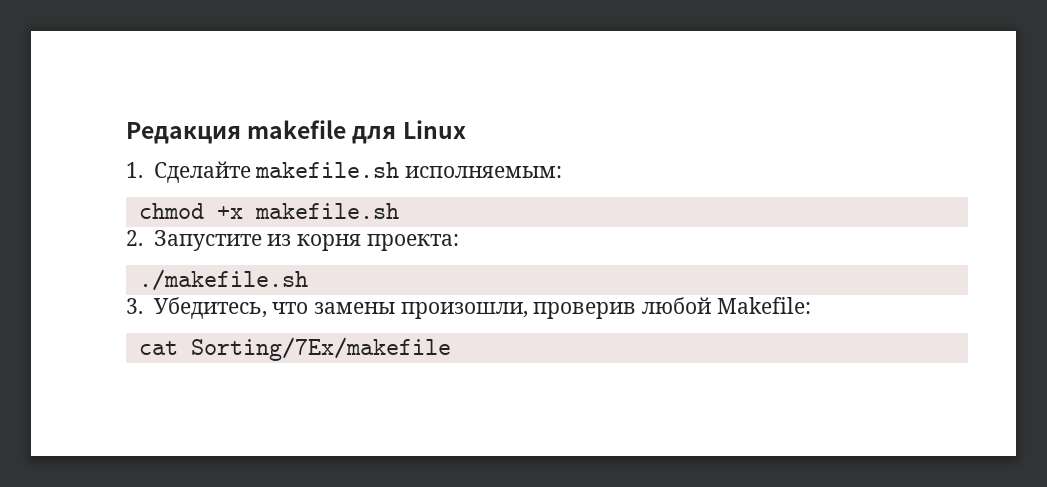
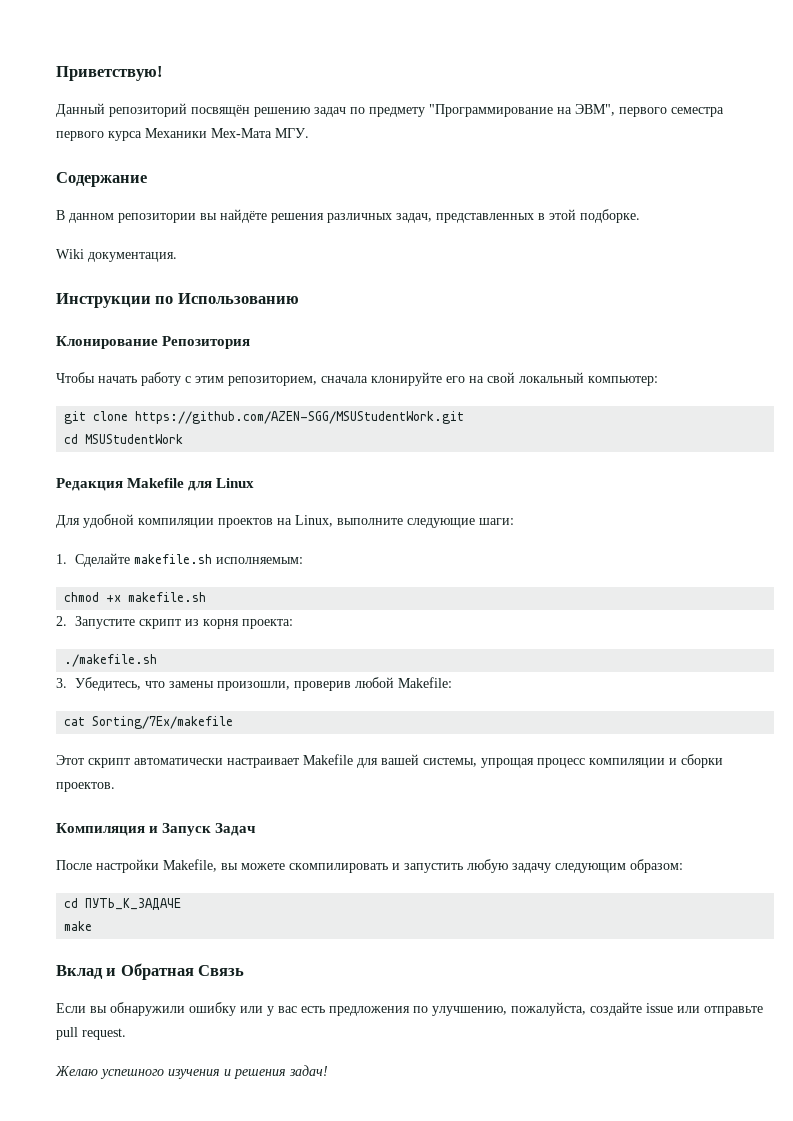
[126,120,466,144] Редакция makefile для Linux -> [56,66,163,81] [56,103,724,117] [56,128,309,141] [56,172,147,187] [56,209,640,223] [56,249,177,262] [56,293,299,308] [56,336,251,349] [56,372,658,386] [64,411,465,424] [64,434,184,444] [56,478,255,491] [56,514,514,528] Приветствую! // Данный репозиторий посвящён решению задач по предмету "Программирование на ЭВМ", первого семестра первого курса Механики Мех-Мата МГУ. // Содержание // В данном репозитории вы найдёте решения различных задач, представленных в этой подборке. // Wiki документация. // Инструкции по Использованию // Клонирование Репозитория // Чтобы начать работу с этим репозиторием, сначала клонируйте его на свой локальный компьютер: // git clone https://github.com/AZEN-SGG/MSUStudentWork.git // cd MSUStudentWork // Редакция Makefile для Linux // Для удобной компиляции проектов на Linux, выполните следующие шаги:
(262, 240) none -> [139,619,182,629] скрипт
(451, 349) none -> [56,754,723,768] [56,782,115,792] [56,823,257,836] [56,859,683,873] [64,898,182,910] [64,921,93,931] [56,963,245,980] [56,1002,763,1016] [56,1027,126,1040] [55,1065,328,1079] // Этот скрипт автоматически настраивает Makefile для вашей системы, упрощая процесс компиляции и сборки проектов. // Компиляция и Запуск Задач // После настройки Makefile, вы можете скомпилировать и запустить любую задачу следующим образом: // cd ПУТЬ_К_ЗАДАЧЕ // make // Вклад и Обратная Связь // Если вы обнаружили ошибку или у вас есть предложения по улучшению, пожалуйста, создайте issue или отправьте pull request. // Желаю успешного изучения и решения задач!

